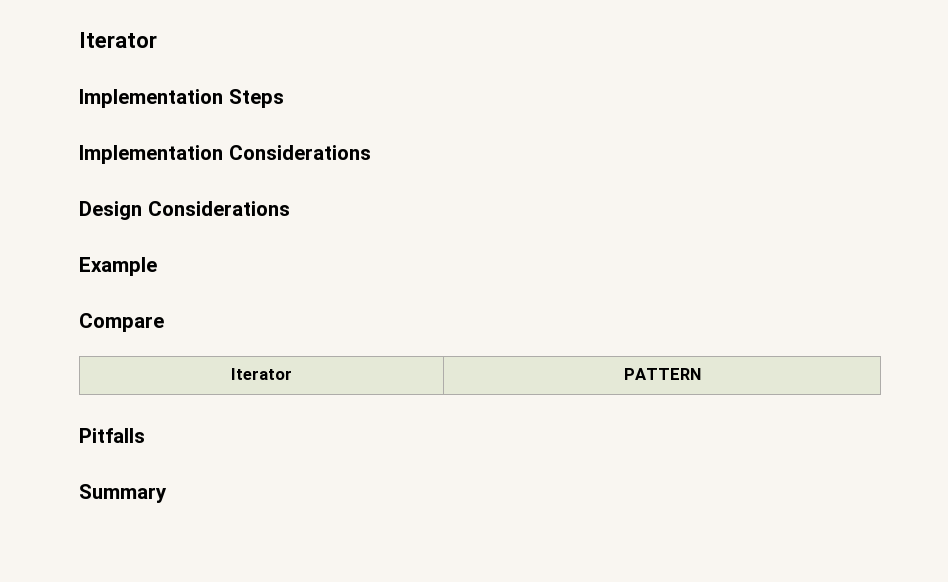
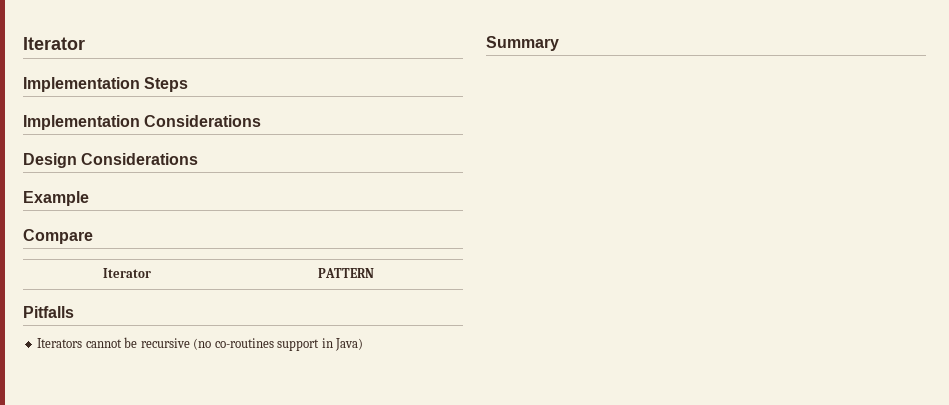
(145, 435) none -> [37,337,364,351] // Iterators cannot be recursive (no co-routines support in Java)

